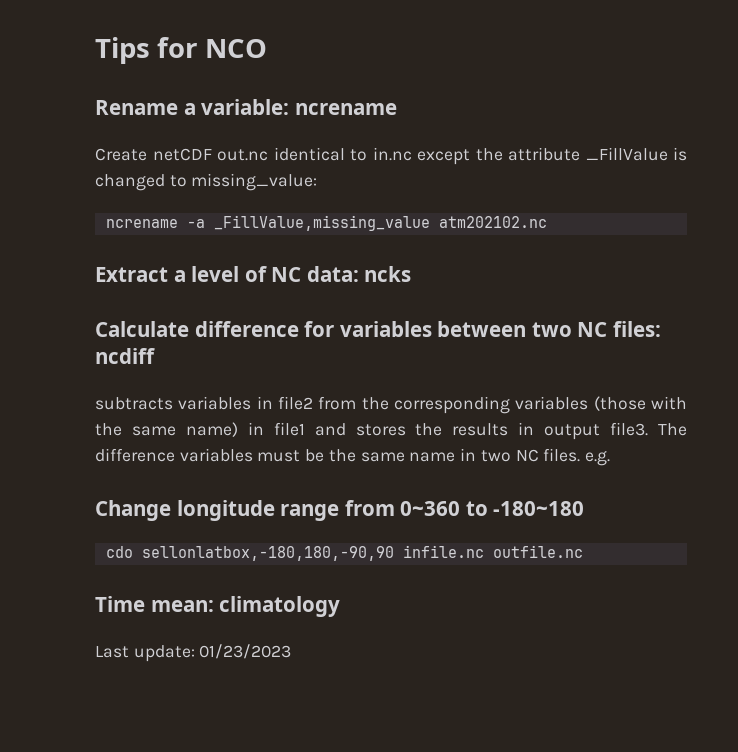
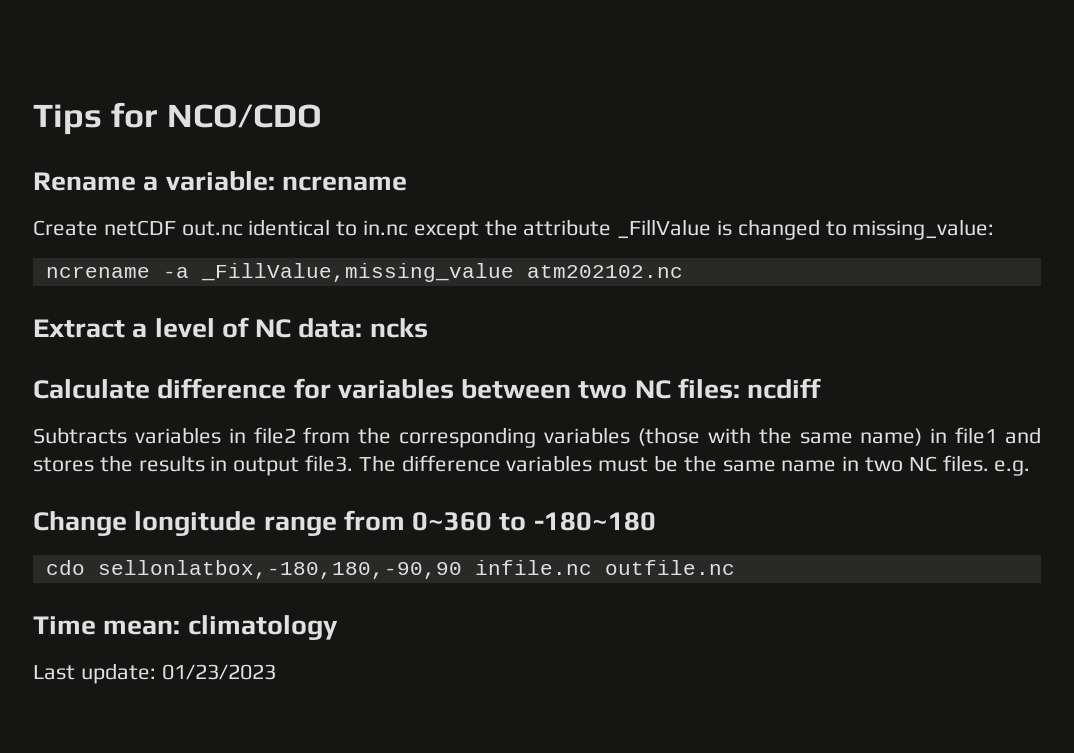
[204,39,267,58] NCO -> [167,104,323,128] NCO/CDO
[95,397,173,410] subtracts -> [33,427,127,444] Subtracts

